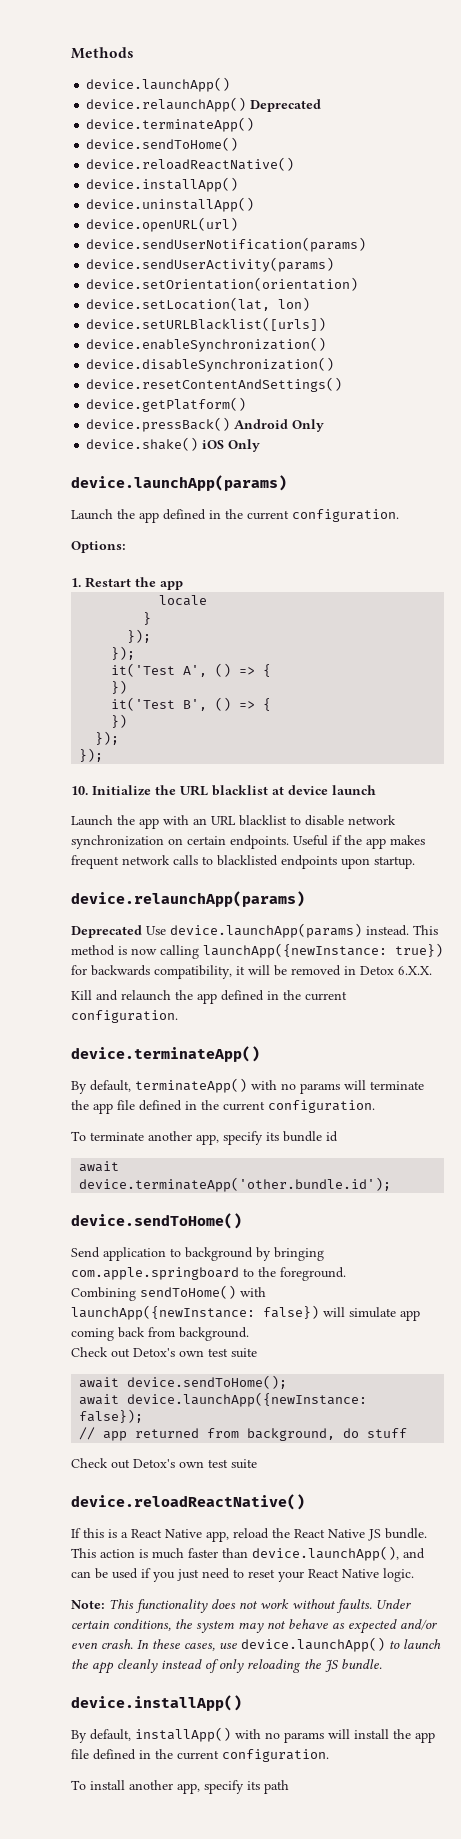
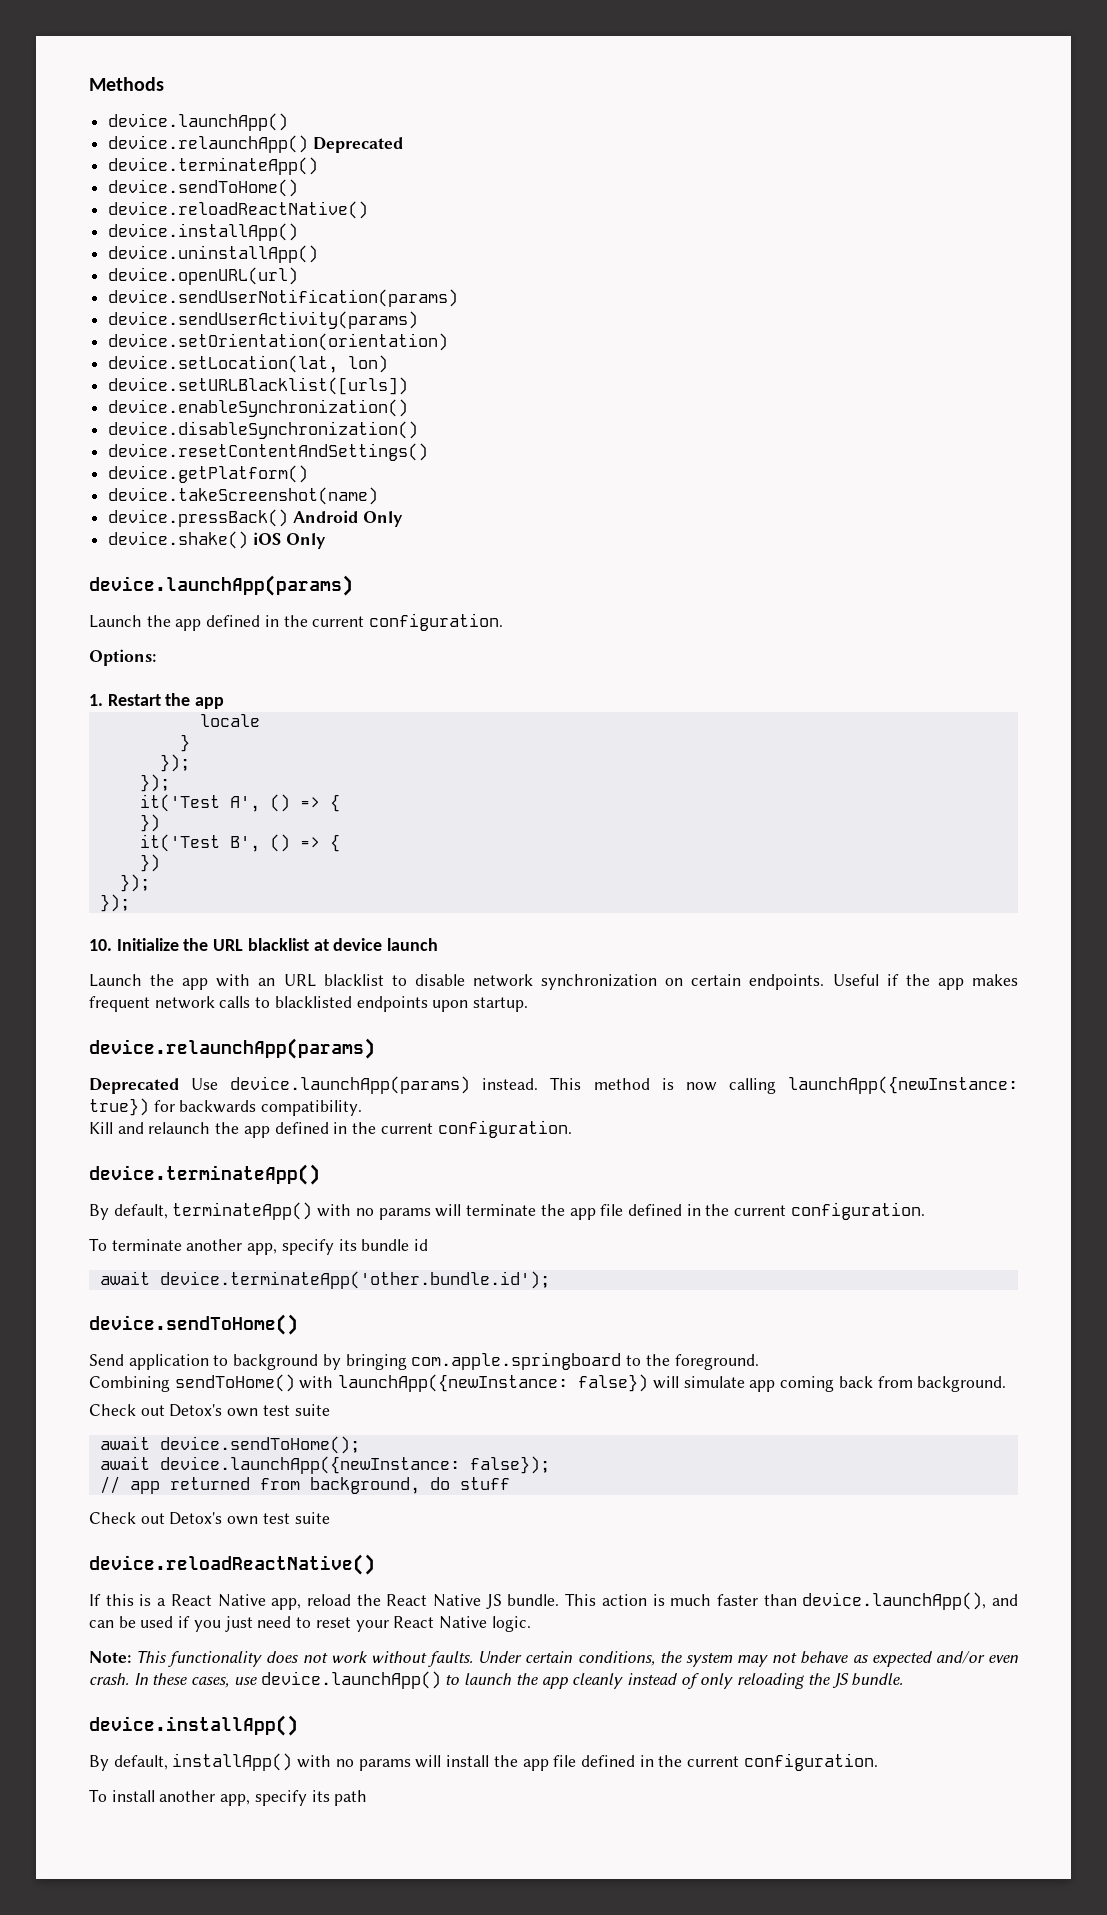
(247, 404) none -> [108,487,379,505] // device.takeScreenshot(name)
[154,965,432,979] compatibility, it will be removed in Detox 6.X.X. -> [261,1100,363,1116] compatibility.

